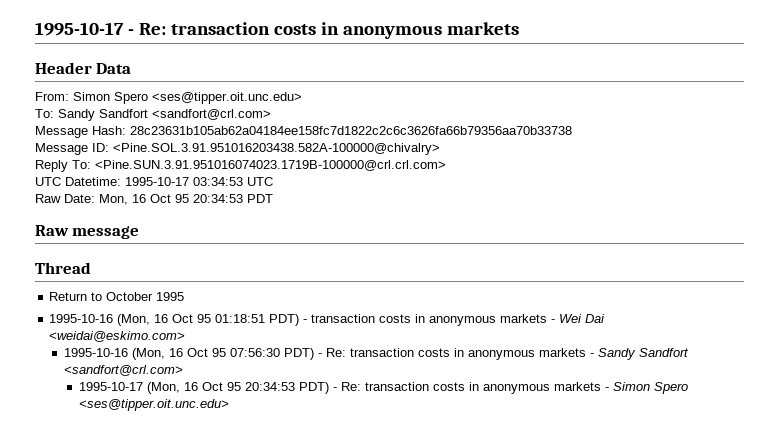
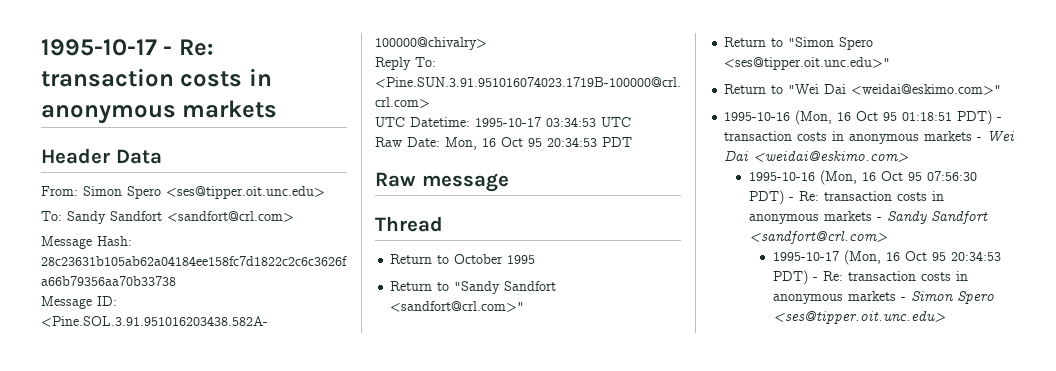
(185, 296) none -> [390,281,557,294] [390,301,525,312] [724,37,874,50] [724,57,891,70] [724,84,1002,95] // Return to "Sandy Sandfort <sandfort@crl.com>" // Return to "Simon Spero <ses@tipper.oit.unc.edu>" // Return to "Wei Dai <weidai@eskimo.com>"

